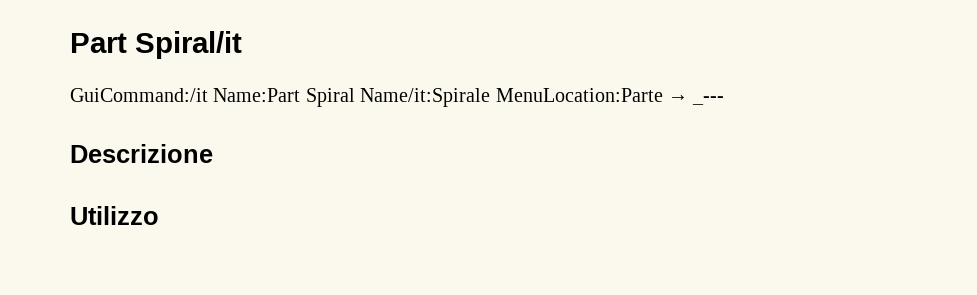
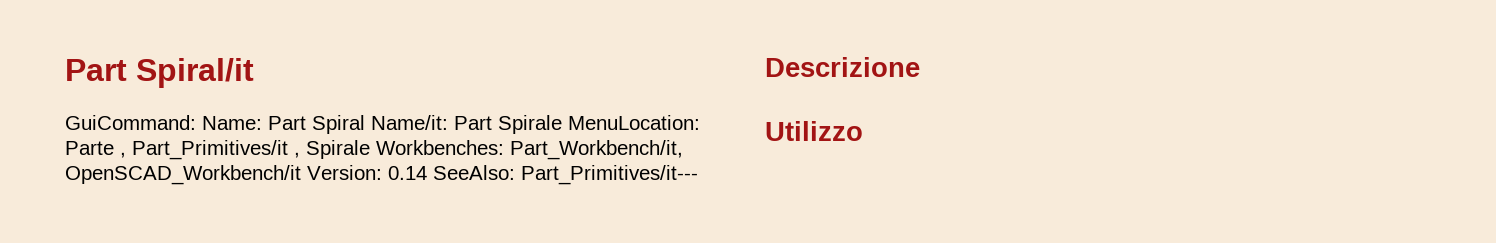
[70,88,725,107] GuiCommand:/it Name:Part Spiral Name/it:Spirale MenuLocation:Parte → _--- -> [65,115,700,134] [65,140,683,160] [65,165,698,185] GuiCommand: Name: Part Spiral Name/it: Part Spirale MenuLocation: Parte , Part_Primitives/it , Spirale Workbenches: Part_Workbench/it, OpenSCAD_Workbench/it Version: 0.14 SeeAlso: Part_Primitives/it---

